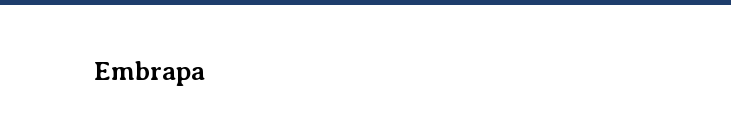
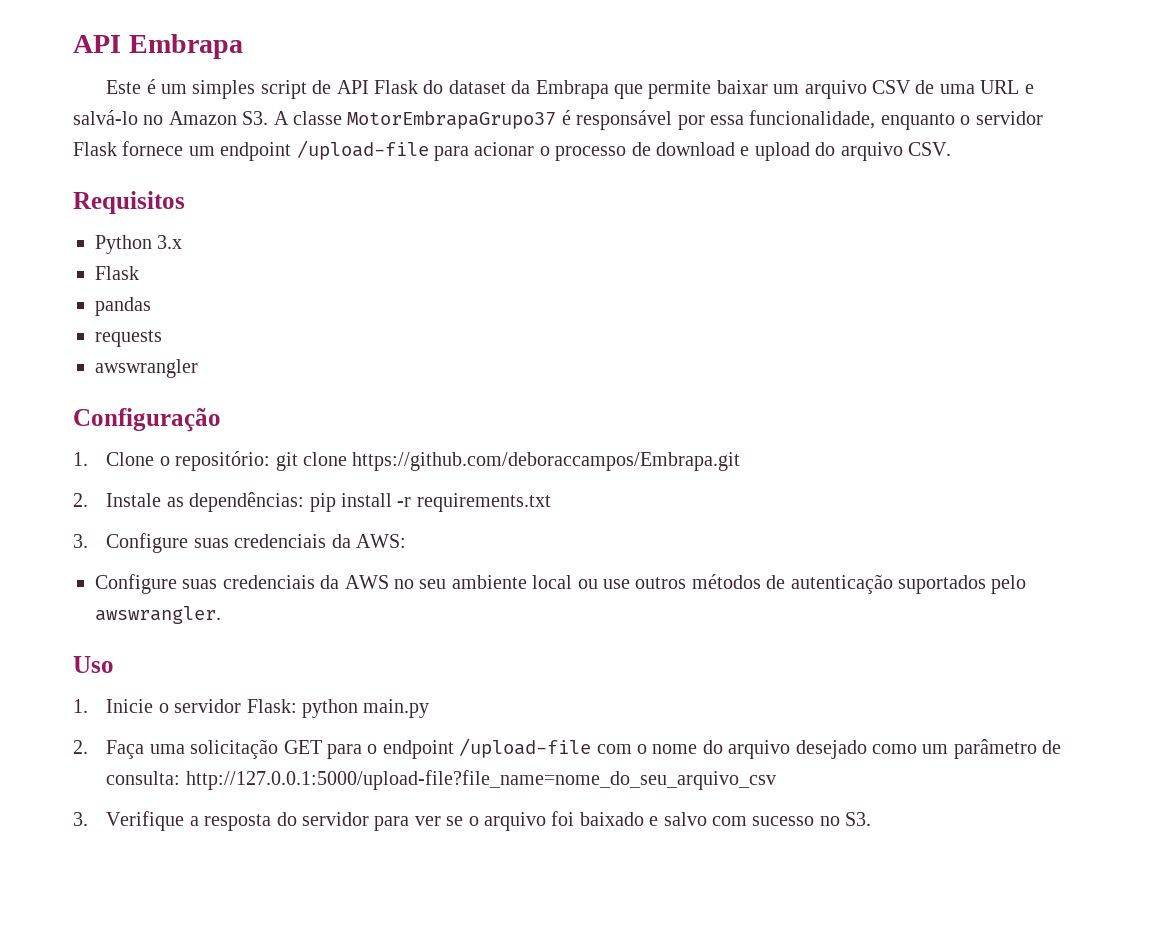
[94,61,205,86] Embrapa -> [73,34,243,59] [106,79,1034,99] [73,110,1043,130] [73,140,951,161] [73,191,185,214] [95,235,183,254] [95,266,139,280] [95,297,151,316] [95,330,162,347] [95,359,198,378] [73,408,221,432] [73,451,741,471] [73,492,551,512] [73,533,407,553] [95,574,1027,594] [95,606,221,624] [73,656,114,673] [73,699,430,718] [73,738,1062,759] [106,770,776,790] [73,811,872,831] API Embrapa // Este é um simples script de API Flask do dataset da Embrapa que permite baixar um arquivo CSV de uma URL e salvá-lo no Amazon S3. A classe MotorEmbrapaGrupo37 é responsável por essa funcionalidade, enquanto o servidor Flask fornece um endpoint /upload-file para acionar o processo de download e upload do arquivo CSV. // Requisitos // Python 3.x // Flask // pandas // requests // awswrangler // Configuração // 1. Clone o repositório: git clone https://github.com/deboraccampos/Embrapa.git // 2. Instale as dependências: pip install -r requirements.txt // 3. Configure suas credenciais da AWS: // Configure suas credenciais da AWS no seu ambiente local ou use outros métodos de autenticação suportados pelo awswrangler. // Uso // 1. Inicie o servidor Flask: python main.py // 2. Faça uma solicitação GET para o endpoint /upload-file com o nome do arquivo desejado como um parâmetro de consulta: http://127.0.0.1:5000/upload-file?file_name=nome_do_seu_arquivo_csv // 3. Verifique a resposta do servidor para ver se o arquivo foi baixado e salvo com sucesso no S3.

